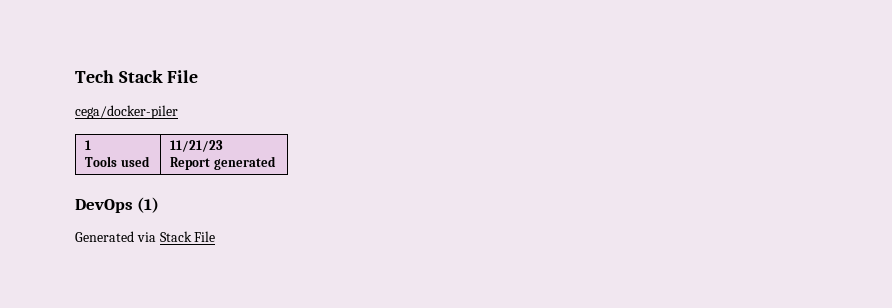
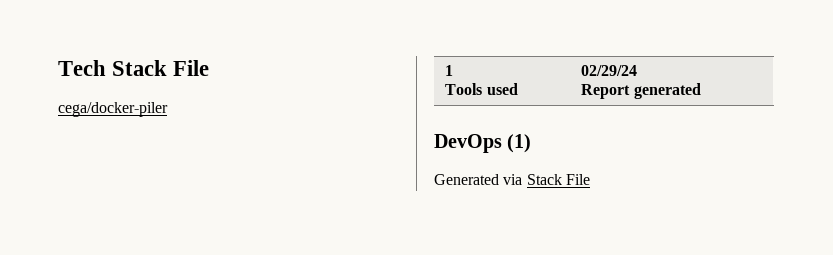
[170,140,224,152] 11/21/23 -> [581,65,638,76] 02/29/24

